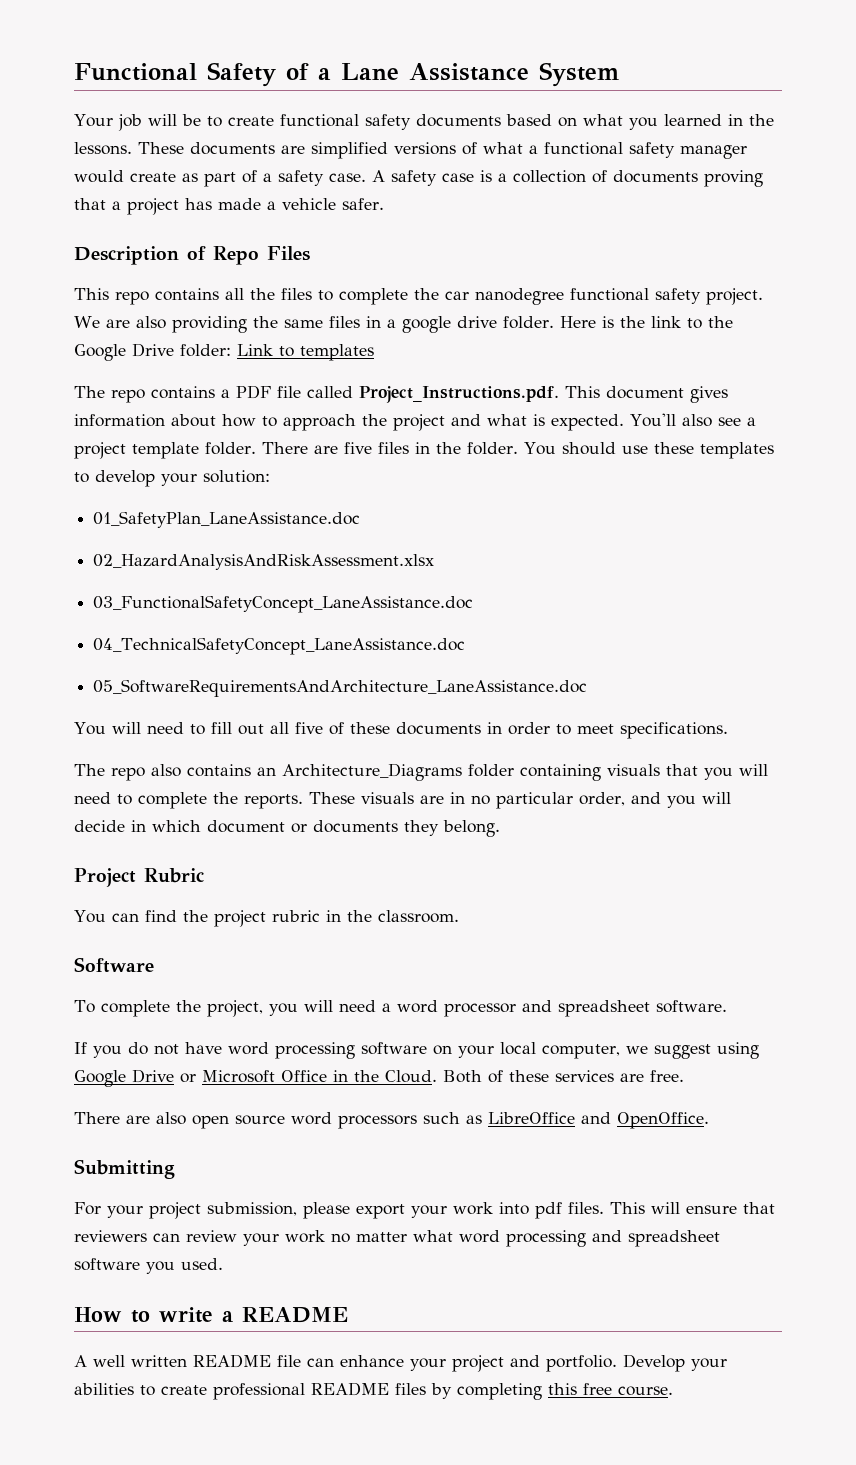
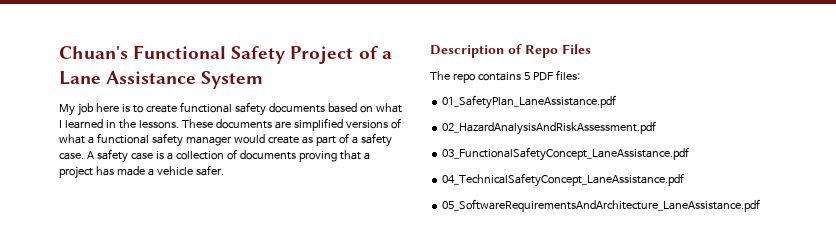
(74, 72) none -> [59,46,128,59] Chuan's
(276, 74) none -> [290,46,354,64] Project
[74,114,201,131] Your job will be -> [59,103,130,116] My job here is
[628,117,658,130] you -> [59,120,62,128] I
[74,288,763,305] [74,316,733,333] [74,343,374,361] [74,385,728,403] [74,413,756,431] [74,442,774,459] [74,470,270,487] [93,511,361,528] [93,554,435,570] [93,595,474,613] [93,637,466,655] [93,679,588,697] [74,722,728,739] [74,763,768,781] [74,792,731,809] [74,820,500,837] [74,868,204,887] [74,910,459,927] [74,957,154,973] [74,1000,727,1017] [74,1042,759,1059] [74,1069,684,1087] [74,1112,709,1129] [74,1159,175,1179] [74,1202,775,1219] [74,1230,720,1247] [74,1258,223,1274] [74,1307,348,1323] [74,1354,727,1372] [74,1382,673,1400] This repo contains all the files to complete the car nanodegree functional safety project. We are also providing the same files in a google drive folder. Here is the link to the Google Drive folder: Link to templates // The repo contains a PDF file called Project_Instructions.pdf. This document gives information about how to approach the project and what is expected. You'll also see a project template folder. There are five files in the folder. You should use these templates to develop your solution: // 01_SafetyPlan_LaneAssistance.doc // 02_HazardAnalysisAndRiskAssessment.xlsx // 03_FunctionalSafetyConcept_LaneAssistance.doc // 04_TechnicalSafetyConcept_LaneAssistance.doc // 05_SoftwareRequirementsAndArchitecture_LaneAssistance.doc // You will need to fill out all five of these documents in order to meet specifications. // The repo also contains an Architecture_Diagrams folder containing visuals that you will need to complete the reports. These visuals are in no particular order, and you will decide in which document or documents they belong. // Project Rubric // You can find the project rubric in the classroom. // Software // To complete the project, you will need a word processor and spreadsheet software. // If you do not have word processing software on your local computer, we suggest using Google Drive or Microsoft Office in the Cloud. Both of these services are free. // There are also open source word processors such as LibreOffice and OpenOffice. // Submitting // For your project submission, please export your work into pdf files. This will ensure that reviewers can review your work no matter what word processing and spreadsheet software you used. // How to write a README // A well written README file can enhance your project and portfolio. Develop your abilities to create professional README files by completing this free course. -> [430,70,580,83] [442,95,617,109] [442,121,657,135] [442,147,690,161] [442,173,685,187] [442,199,761,212] The repo contains 5 PDF files: // 01_SafetyPlan_LaneAssistance.pdf // 02_HazardAnalysisAndRiskAssessment.pdf // 03_FunctionalSafetyConcept_LaneAssistance.pdf // 04_TechnicalSafetyConcept_LaneAssistance.pdf // 05_SoftwareRequirementsAndArchitecture_LaneAssistance.pdf

